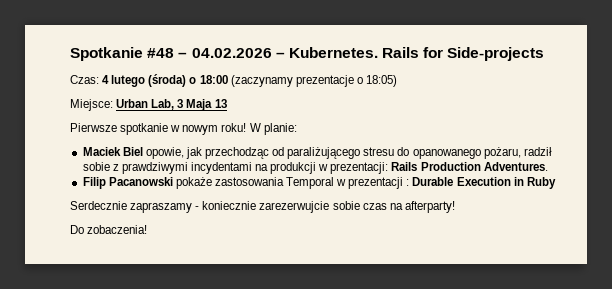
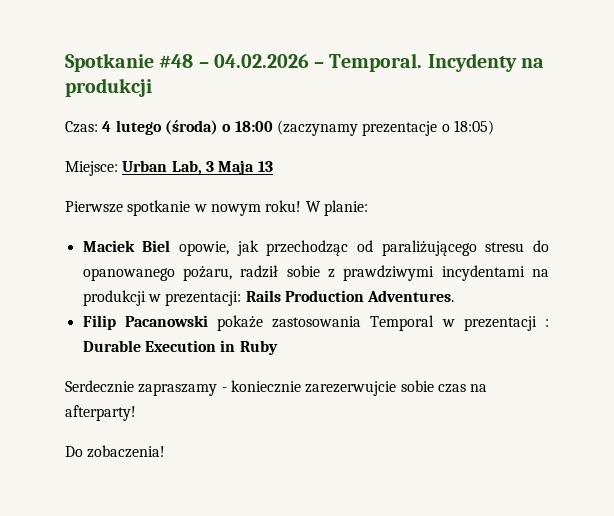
[288,47,545,61] Kubernetes. Rails for Side-projects -> [329,53,544,72] [65,78,152,97] Temporal. Incydenty na produkcji

